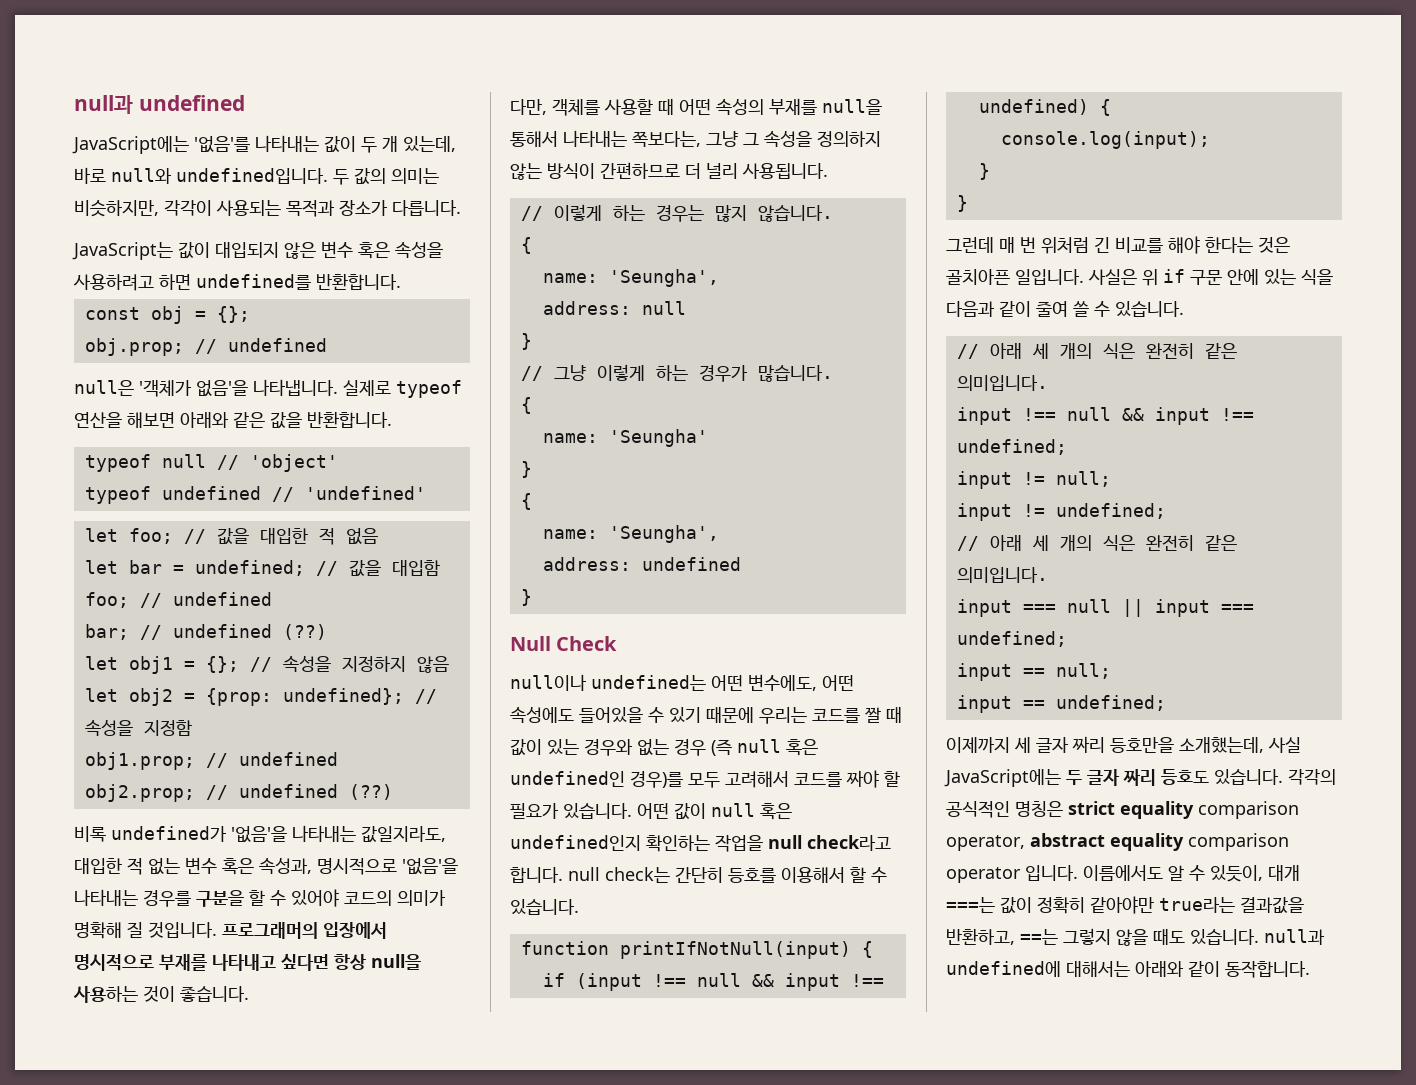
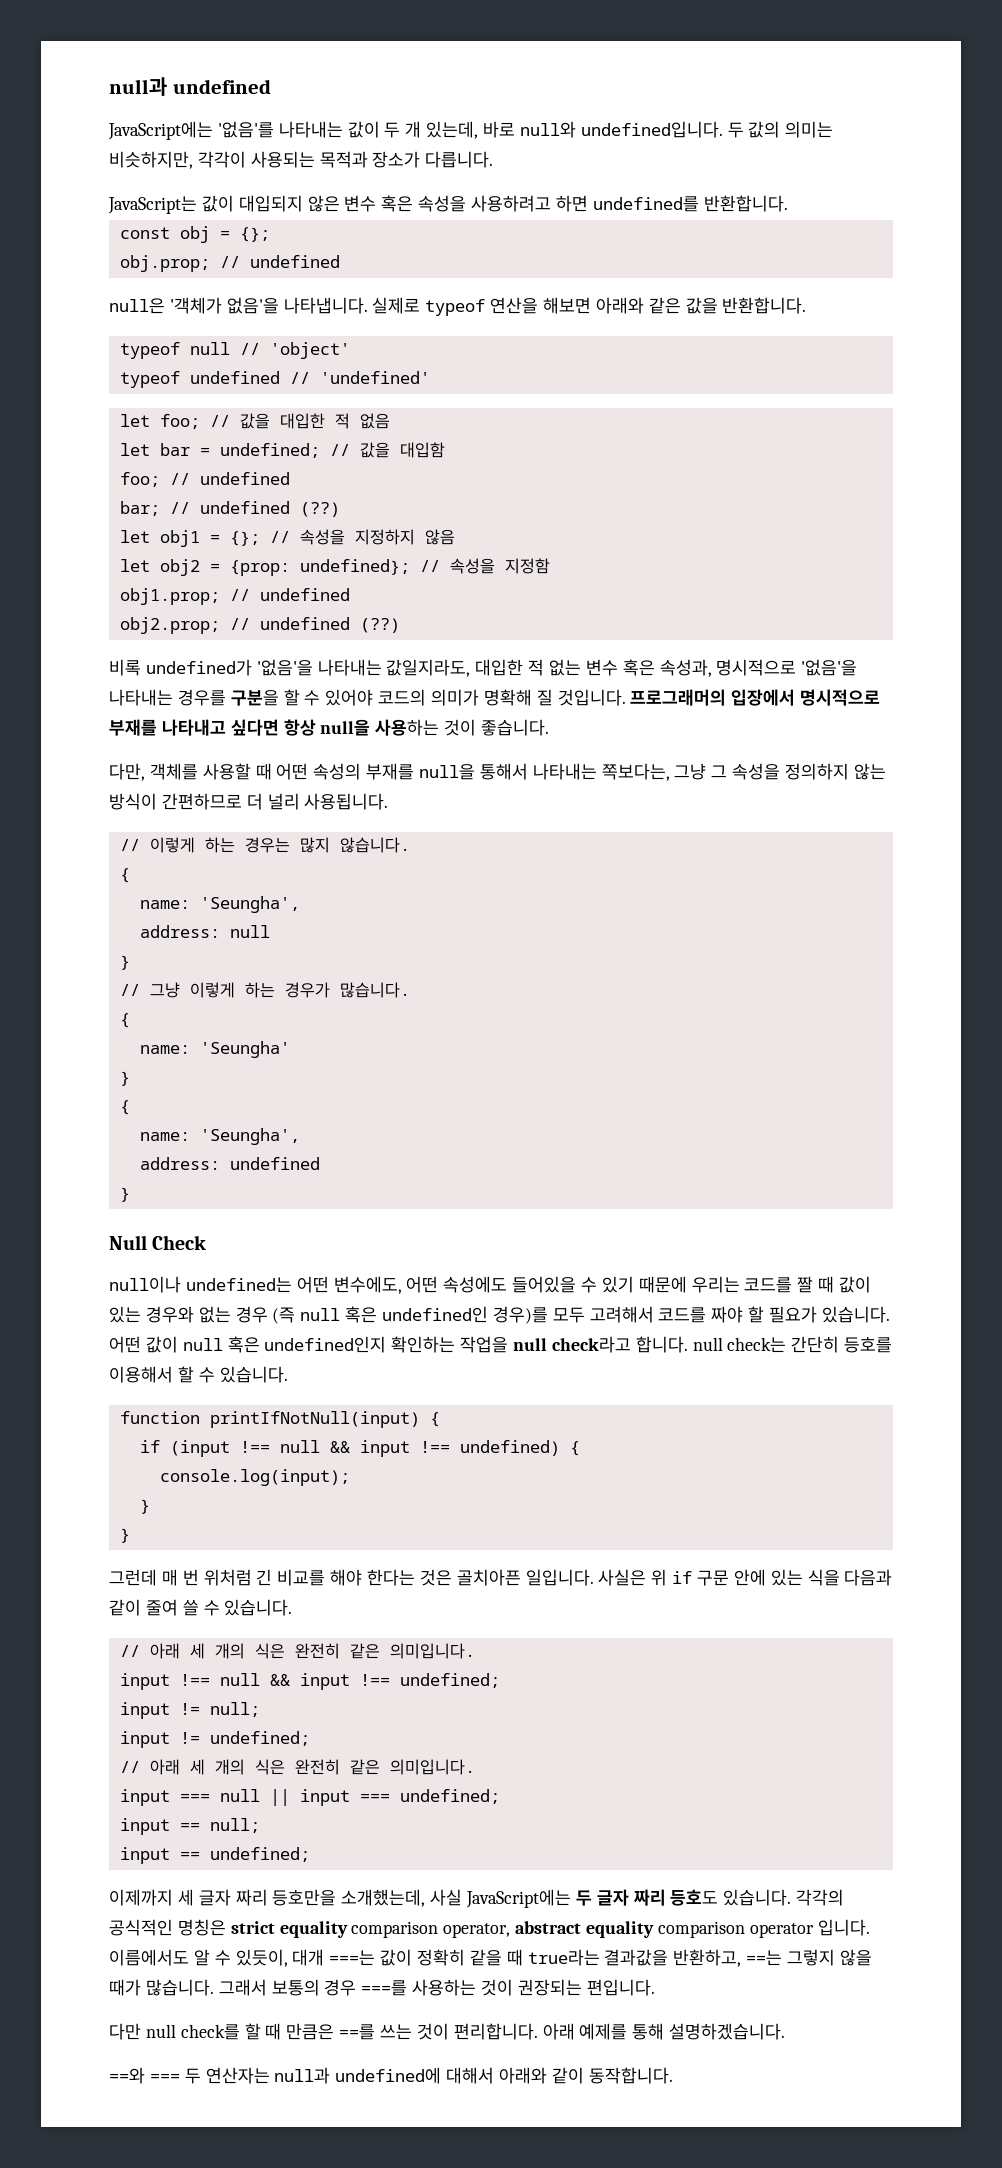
[1090,896,1154,914] 같아야만 -> [469,1949,523,1966] 같을 때
[1153,928,1259,945] 때도 있습니다. -> [109,1979,655,1996] [109,2023,786,2040] [109,2067,270,2084] 때가 많습니다. 그래서 보통의 경우 ===를 사용하는 것이 권장되는 편입니다. // 다만 null check를 할 때 만큼은 ==를 쓰는 것이 편리합니다. 아래 예제를 통해 설명하겠습니다. // ==와 === 두 연산자는
[1066,961,1130,977] 대해서는 -> [446,2067,495,2084] 대해서

